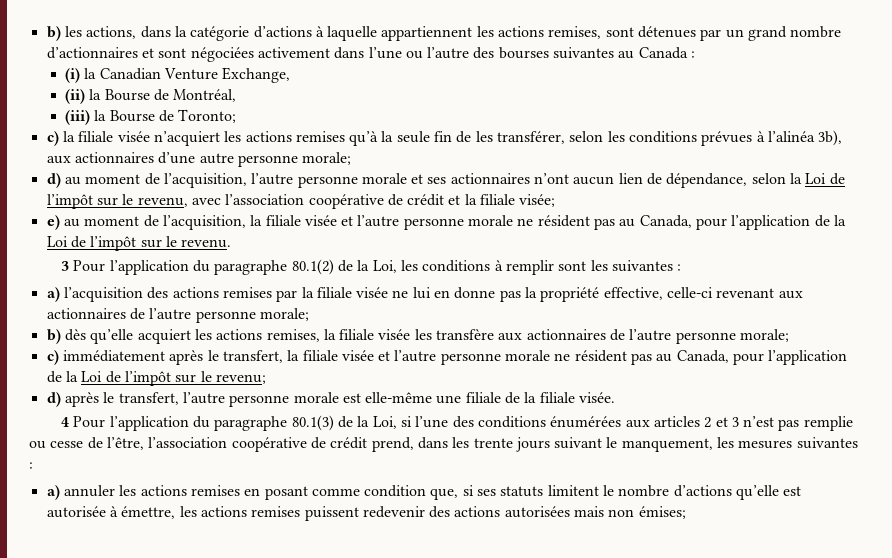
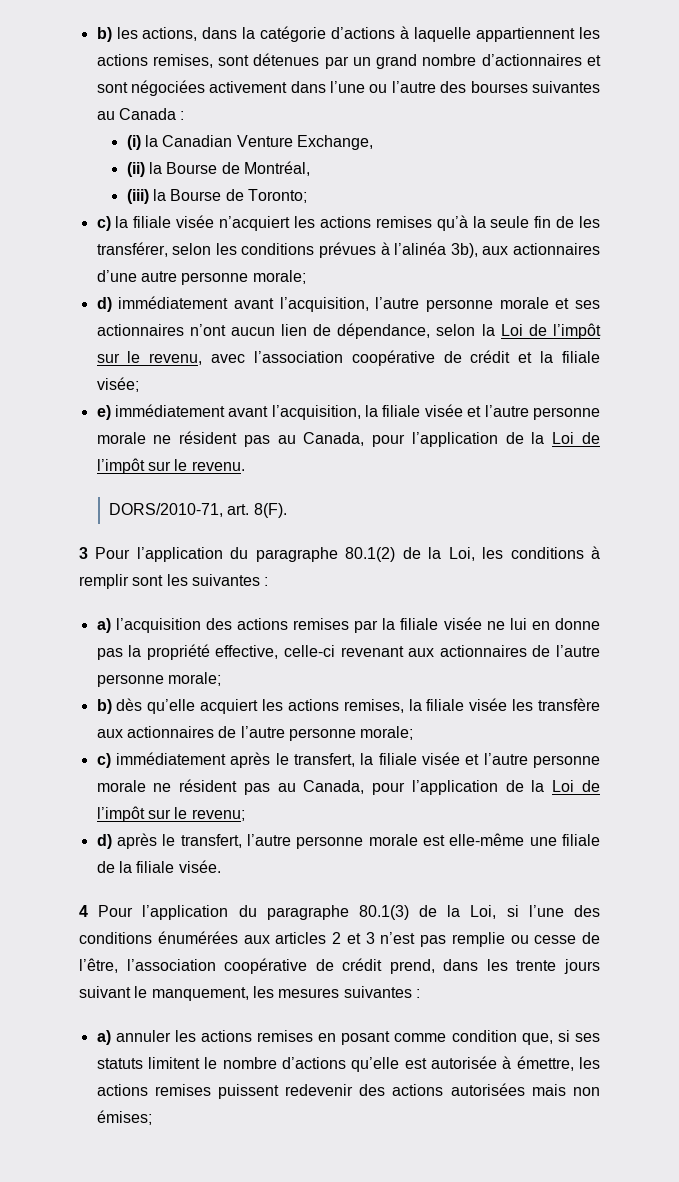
[64,173,160,185] au moment de -> [118,296,274,309] immédiatement avant
[63,215,159,227] au moment de -> [114,404,269,417] immédiatement avant
(232, 243) none -> [109,503,287,518] // DORS/2010-71, art. 8(F).

